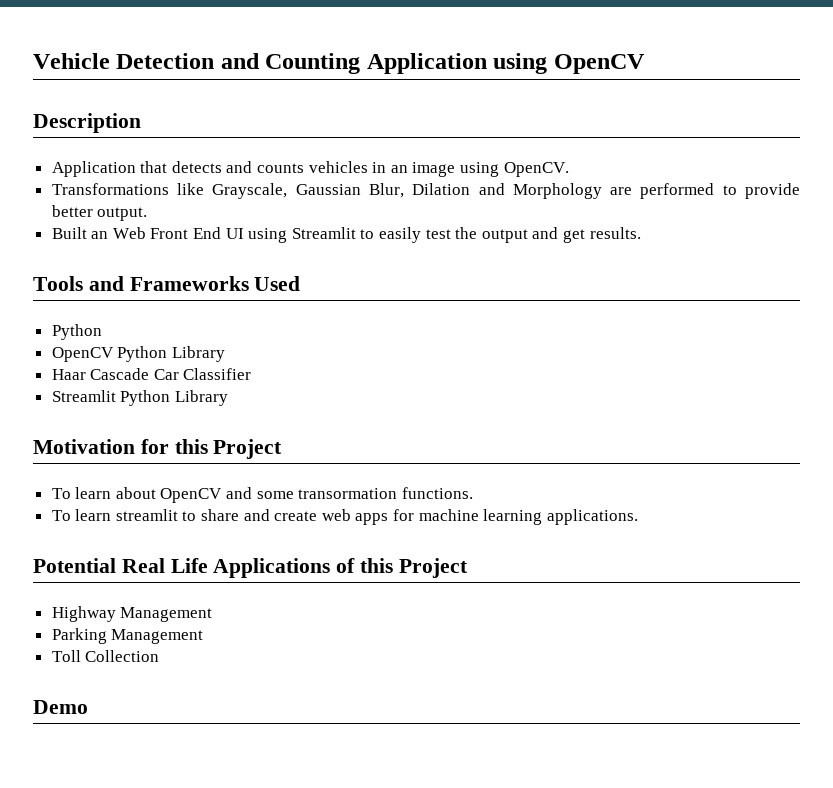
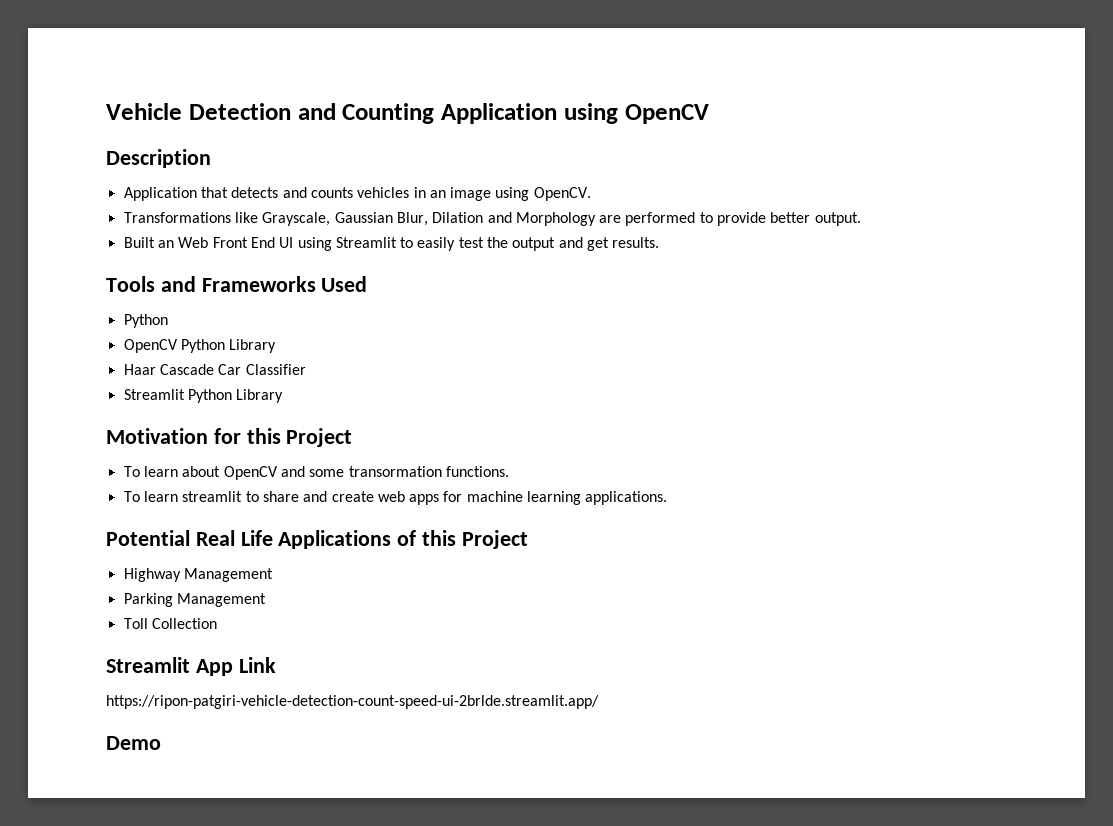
(160, 656) none -> [106,657,276,676] [106,695,599,709] // Streamlit App Link // https://ripon-patgiri-vehicle-detection-count-speed-ui-2brlde.streamlit.app/

